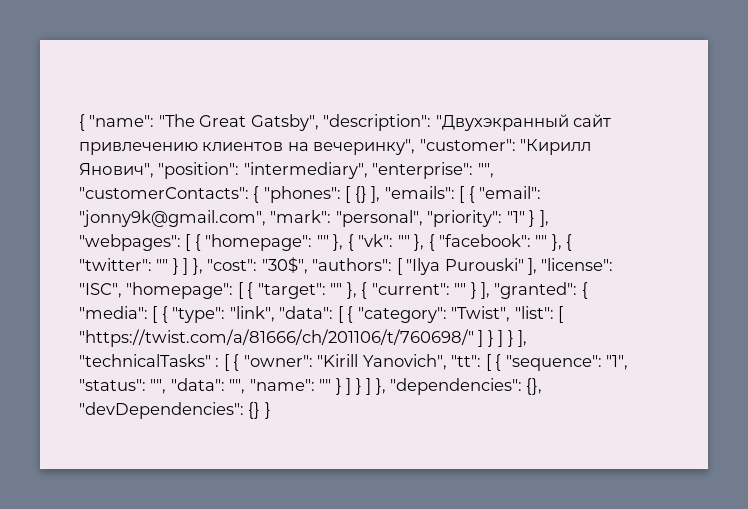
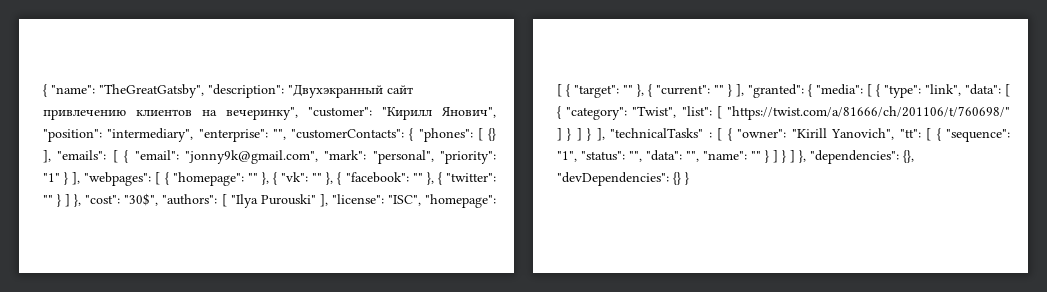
[158,114,319,131] "The Great Gatsby", -> [99,84,204,98] "TheGreatGatsby",

